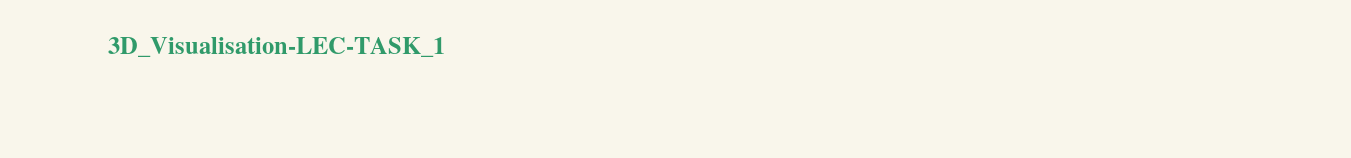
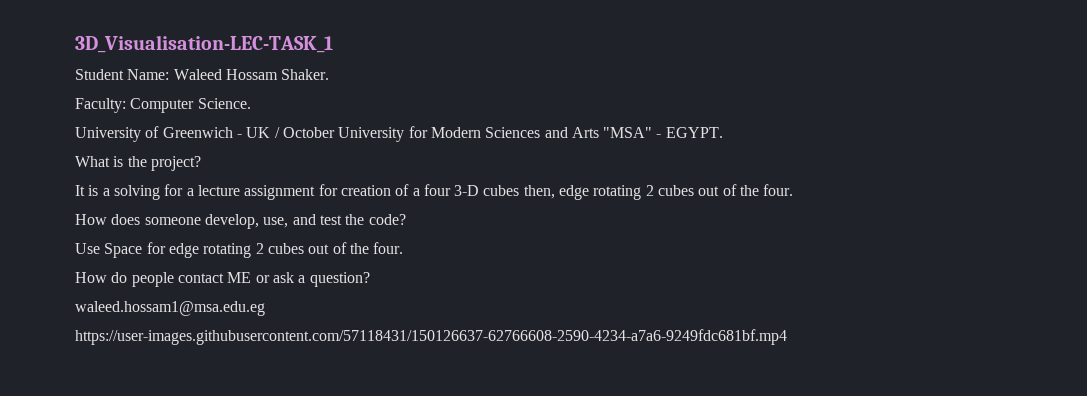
(445, 47) none -> [75,69,330,80] [75,98,251,113] [75,126,723,142] [75,156,201,171] [75,184,794,200] [75,214,406,229] [75,242,404,258] [75,272,370,287] [75,301,265,316] [75,329,787,345] // Student Name: Waleed Hossam Shaker. // Faculty: Computer Science. // University of Greenwich - UK / October University for Modern Sciences and Arts "MSA" - EGYPT. // What is the project? // It is a solving for a lecture assignment for creation of a four 3-D cubes then, edge rotating 2 cubes out of the four. // How does someone develop, use, and test the code? // Use Space for edge rotating 2 cubes out of the four. // How do people contact ME or ask a question? // waleed.hossam1@msa.edu.eg // https://user-images.githubusercontent.com/57118431/150126637-62766608-2590-4234-a7a6-9249fdc681bf.mp4

